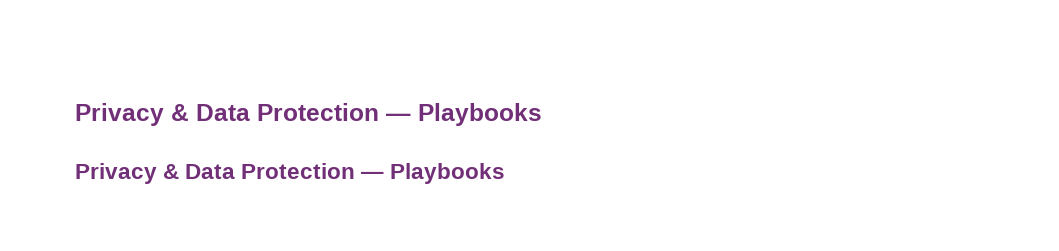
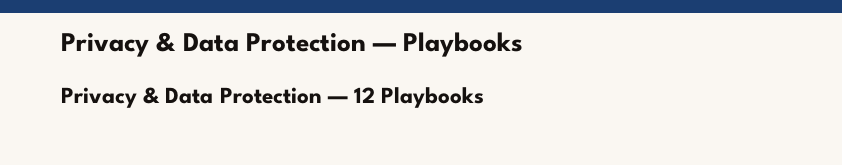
(385, 175) none -> [354,87,376,103] 12

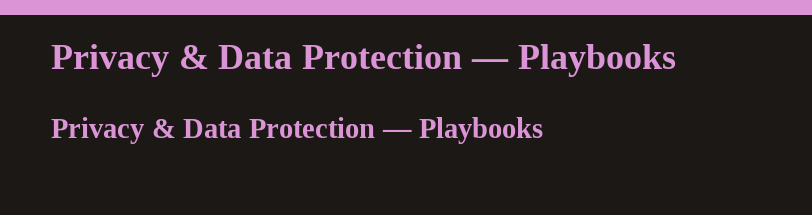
[354,87,376,103] 12 -> (412, 133) none

